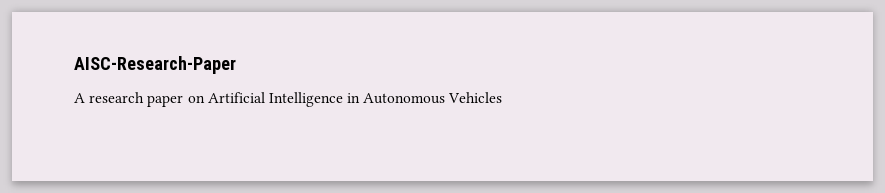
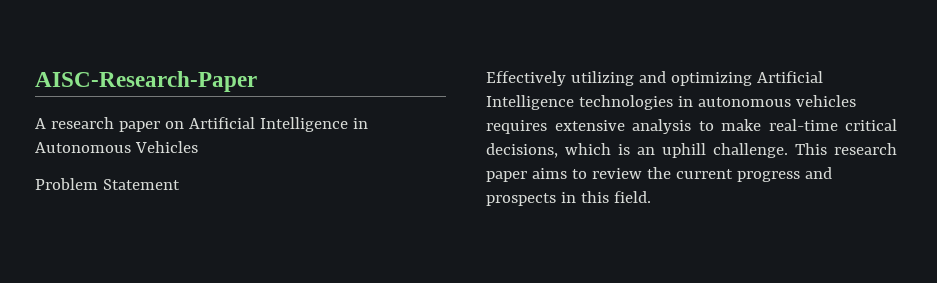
(503, 97) none -> [35,178,180,190] [486,71,823,86] [486,95,856,110] [486,119,897,134] [486,143,897,158] [486,167,832,182] [486,191,651,206] // Problem Statement // Effectively utilizing and optimizing Artificial Intelligence technologies in autonomous vehicles requires extensive analysis to make real-time critical decisions, which is an uphill challenge. This research paper aims to review the current progress and prospects in this field.

